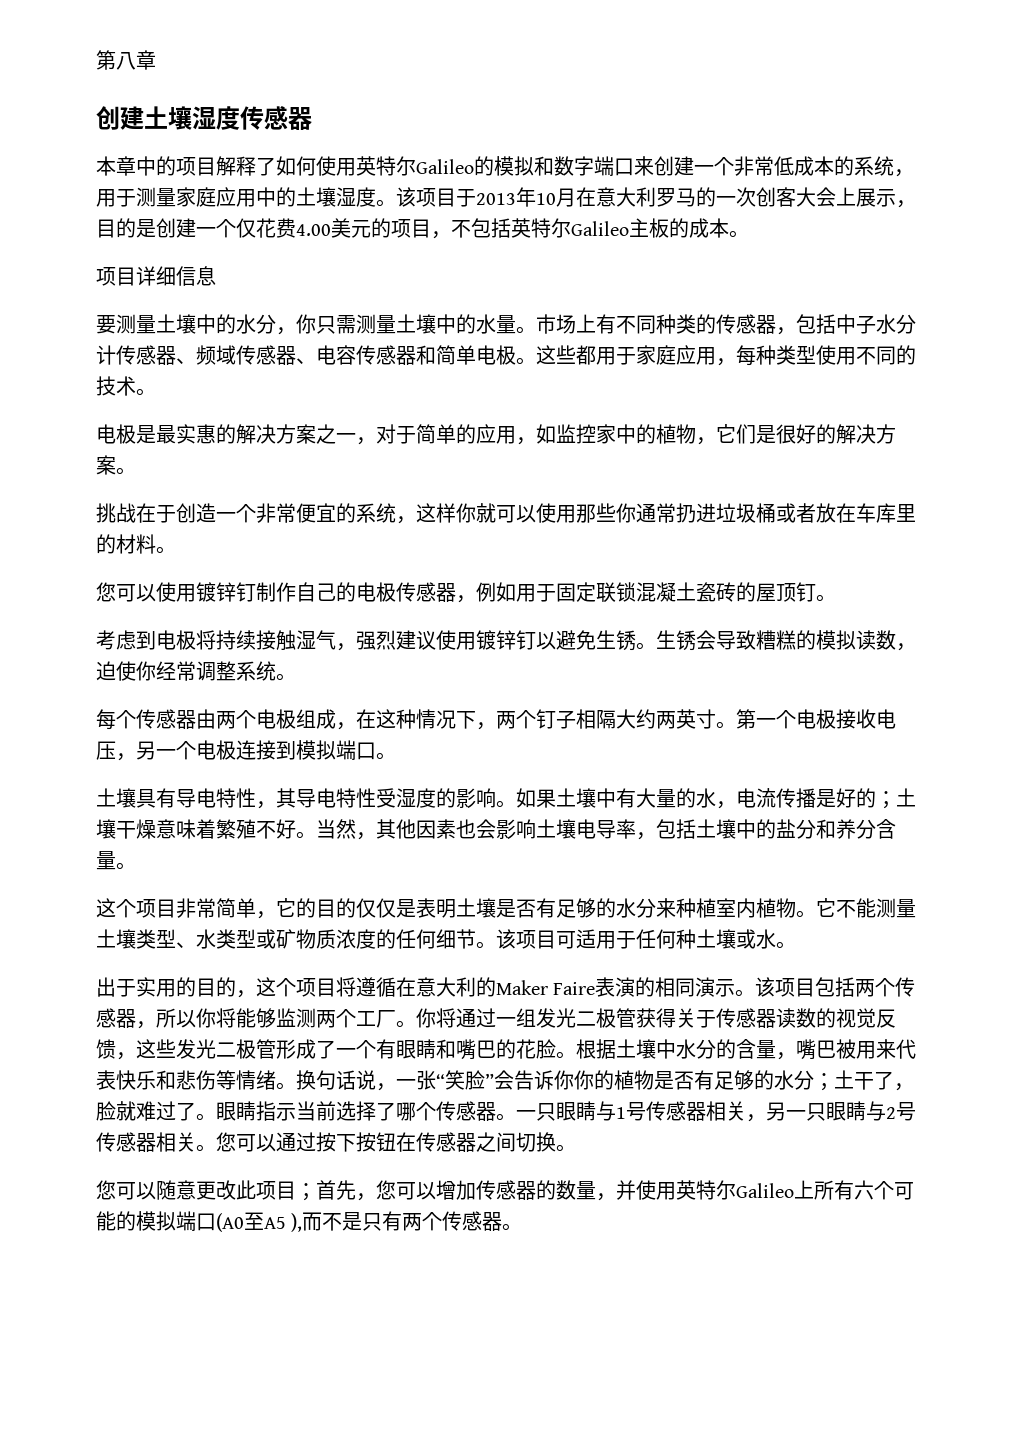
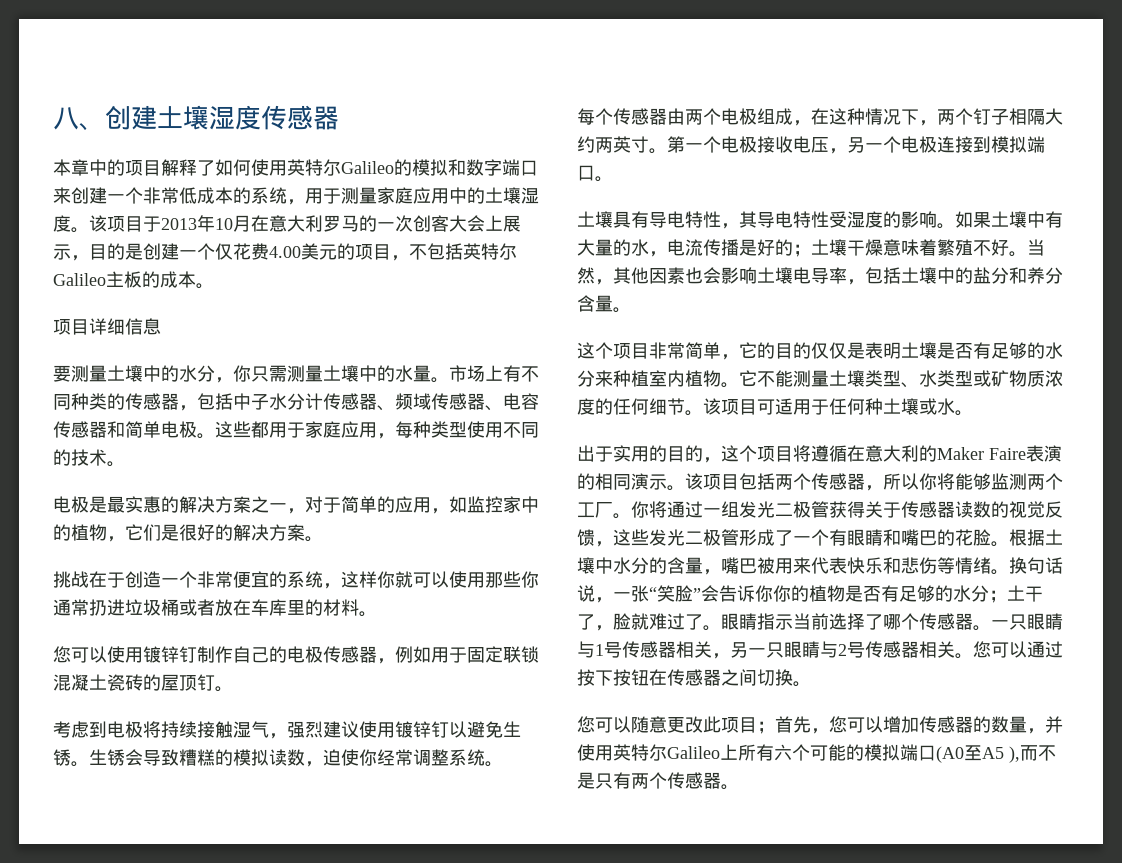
[96,50,156,70] 第八章 // -> [53,107,105,131] 八、

